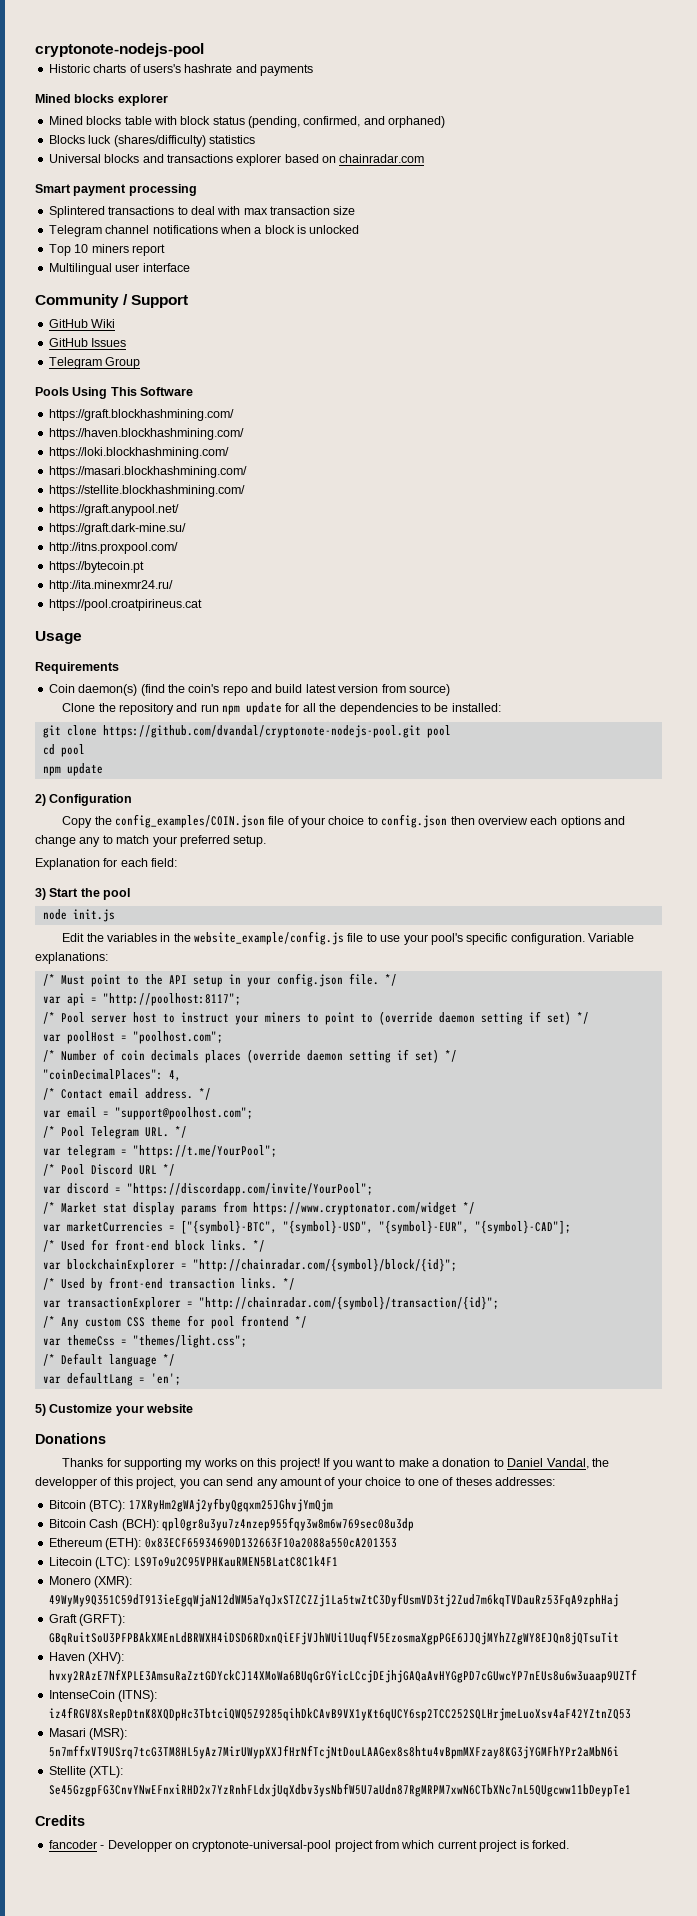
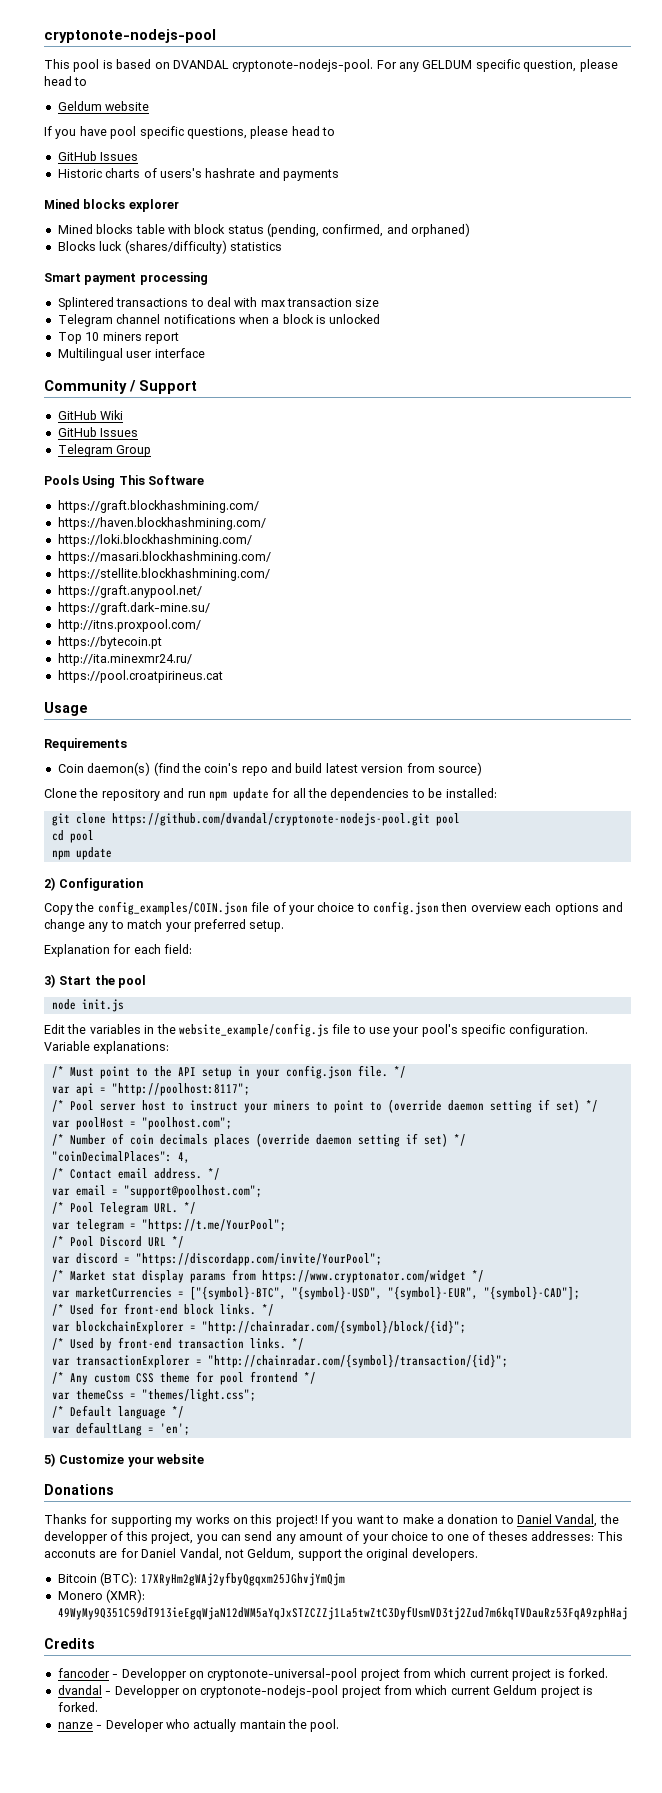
[35,43,204,57] cryptonote-nodejs-pool -> [44,29,216,43] [44,59,618,72] [44,76,88,86] [57,101,150,111] [44,126,335,139] [57,151,139,161] cryptonote-nodejs-pool // This pool is based on DVANDAL cryptonote-nodejs-pool. For any GELDUM specific question, please head to // Geldum website // If you have pool specific questions, please head to // GitHub Issues
[48,154,425,166] // Universal blocks and transactions explorer based on chainradar.com -> (282, 246) none
[48,1498,333,1512] [48,1517,414,1531] [48,1538,397,1550] [48,1556,338,1569] [48,1576,133,1588] [48,1593,619,1607] [48,1614,126,1626] [48,1631,619,1645] [48,1652,125,1664] [48,1669,637,1683] [48,1690,158,1702] [48,1707,631,1721] [48,1728,128,1740] [48,1745,619,1759] [48,1766,124,1778] [48,1783,631,1797] // Bitcoin (BTC): 17XRyHm2gWAj2yfbyQgqxm25JGhvjYmQjm // Bitcoin Cash (BCH): qpl0gr8u3yu7z4nzep955fqy3w8m6w769sec08u3dp // Ethereum (ETH): 0x83ECF65934690D132663F10a2088a550cA201353 // Litecoin (LTC): LS9To9u2C95VPHKauRMEN5BLatC8C1k4F1 // Monero (XMR): 49WyMy9Q351C59dT913ieEgqWjaN12dWM5aYqJxSTZCZZj1La5twZtC3DyfUsmVD3tj2Zud7m6kqTVDauRz53FqA9zphHaj // Graft (GRFT): GBqRuitSoU3PFPBAkXMEnLdBRWXH4iDSD6RDxnQiEFjVJhWUi1UuqfV5EzosmaXgpPGE6JJQjMYhZZgWY8EJQn8jQTsuTit // Haven (XHV): hvxy2RAzE7NfXPLE3AmsuRaZztGDYckCJ14XMoWa6BUqGrGYicLCcjDEjhjGAQaAvHYGgPD7cGUwcYP7nEUs8u6w3uaap9UZTf // IntenseCoin (ITNS): iz4fRGV8XsRepDtnK8XQDpHc3TbtciQWQ5Z9285qihDkCAvB9VX1yKt6qUCY6sp2TCC252SQLHrjmeLuoXsv4aF42YZtnZQ53 // Masari (MSR): 5n7mffxVT9USrq7tcG3TM8HL5yAz7MirUWypXXJfHrNfTcjNtDouLAAGex8s8htu4vBpmMXFzay8KG3jYGMFhYPr2aMbN6i // Stellite (XTL): Se45GzgpFG3CnvYNwEFnxiRHD2x7YzRnhFLdxjUqXdbv3ysNbfW5U7aUdn87RgMRPM7xwN6CTbXNc7nL5QUgcww11bDeypTe1 -> [597,1531,624,1541] [44,1548,478,1561] [57,1572,345,1586] [57,1589,146,1603] [57,1606,628,1620] This acconuts are for Daniel Vandal, not Geldum, support the original developers. // Bitcoin (BTC): 17XRyHm2gWAj2yfbyQgqxm25JGhvjYmQjm // Monero (XMR): 49WyMy9Q351C59dT913ieEgqWjaN12dWM5aYqJxSTZCZZj1La5twZtC3DyfUsmVD3tj2Zud7m6kqTVDauRz53FqA9zphHaj
(569, 1844) none -> [57,1685,593,1698] [57,1702,98,1712] [57,1719,340,1732] // dvandal - Developper on cryptonote-nodejs-pool project from which current Geldum project is forked. // nanze - Developer who actually mantain the pool.

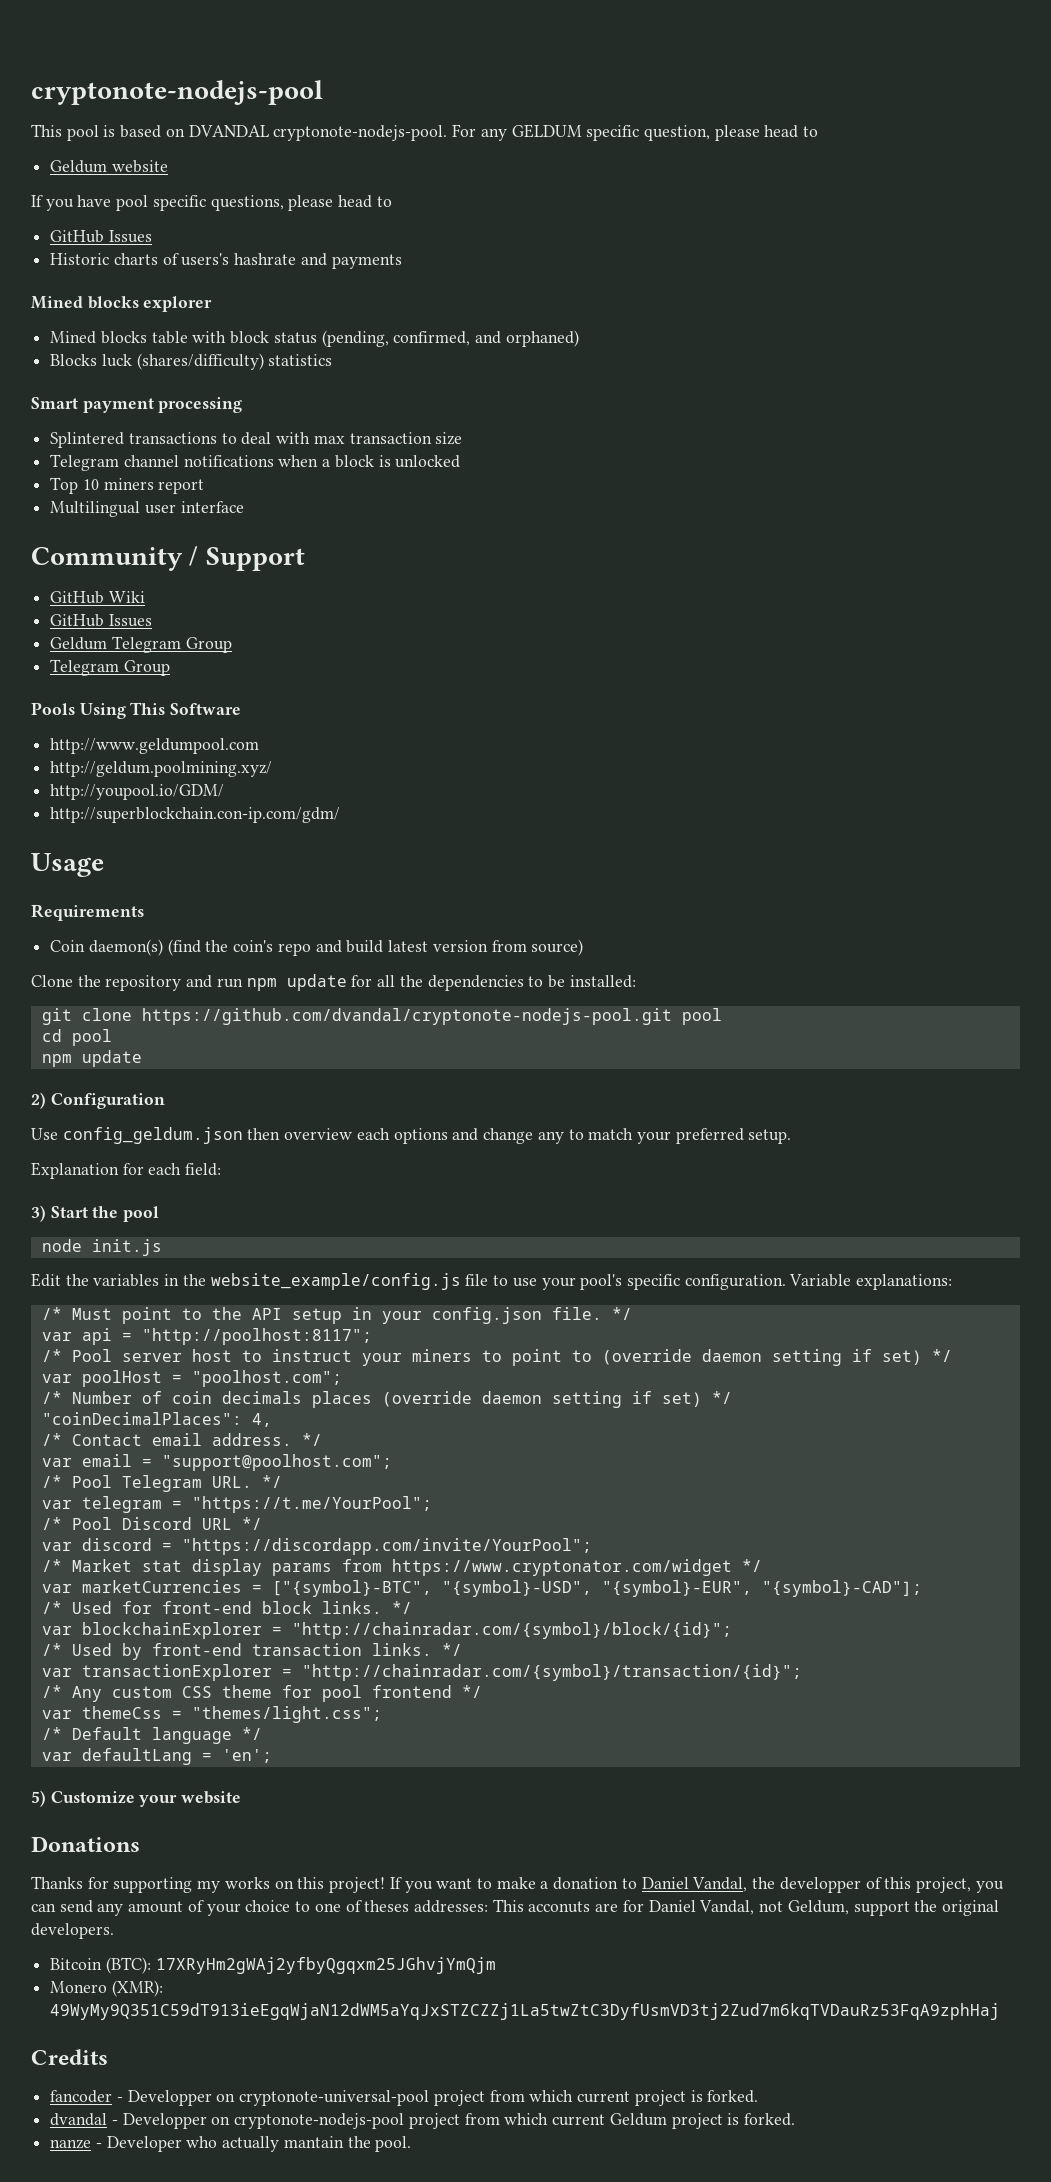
(139, 432) none -> [50,636,232,653] // Geldum Telegram Group
[57,500,259,513] [57,517,266,530] [57,534,252,547] [57,551,271,564] [57,568,270,581] [57,585,202,598] [57,602,210,615] [57,619,201,632] [57,636,162,649] [57,653,192,666] [57,670,223,683] https://graft.blockhashmining.com/ // https://haven.blockhashmining.com/ // https://loki.blockhashmining.com/ // https://masari.blockhashmining.com/ // https://stellite.blockhashmining.com/ // https://graft.anypool.net/ // https://graft.dark-mine.su/ // http://itns.proxpool.com/ // https://bytecoin.pt // http://ita.minexmr24.ru/ // https://pool.croatpirineus.cat -> [50,738,260,754] [50,761,273,777] [50,784,225,800] [50,807,341,823] http://www.geldumpool.com // http://geldum.poolmining.xyz/ // http://youpool.io/GDM/ // http://superblockchain.con-ip.com/gdm/
[44,901,439,915] Copy the config_examples/COIN.json file of your choice to config.json -> [31,1127,243,1144] Use config_geldum.json

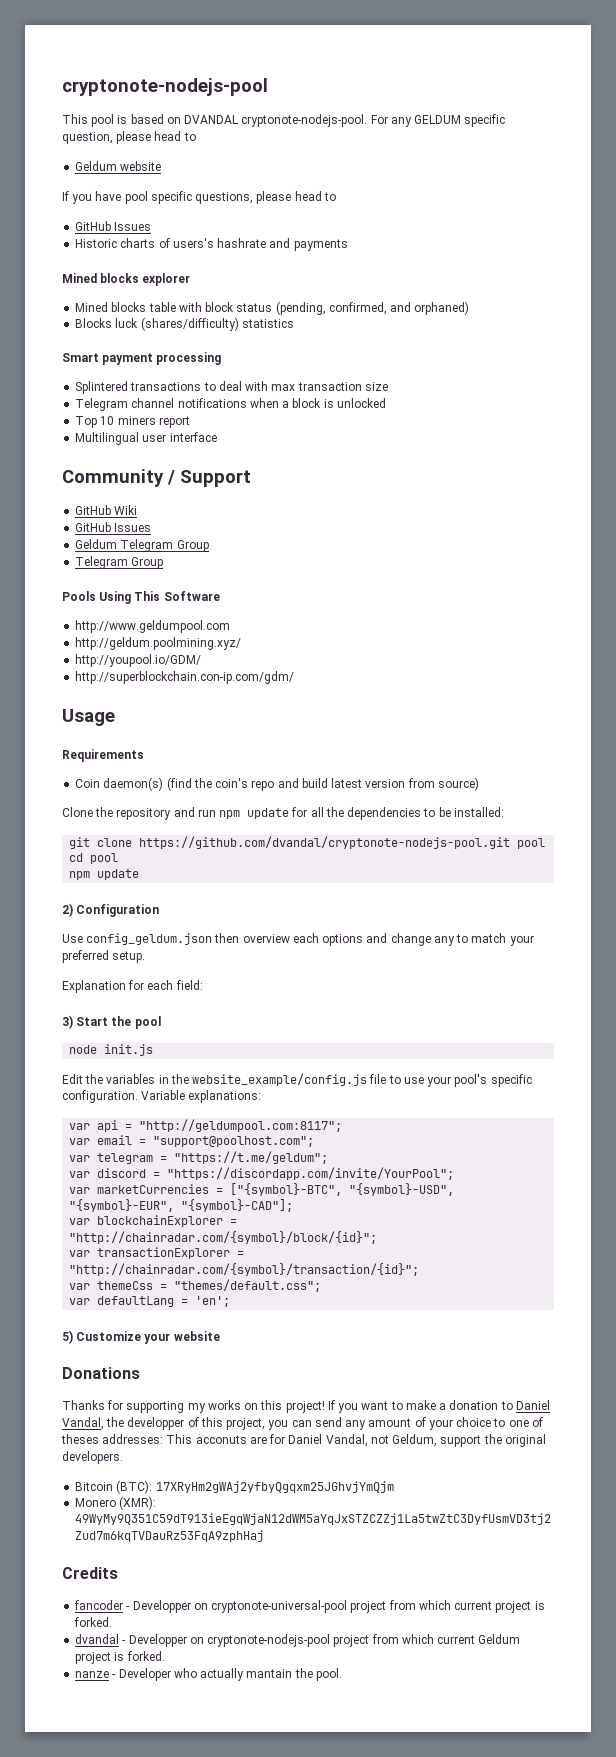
[41,1307,632,1324] [41,1328,372,1345] [41,1349,952,1366] [41,1370,342,1387] [41,1391,732,1408] [41,1412,272,1427] [41,1433,322,1446] [41,1454,392,1471] [41,1475,282,1492] [41,1496,432,1513] [41,1517,262,1530] [41,1538,592,1555] [41,1559,762,1576] /* Must point to the API setup in your config.json file. */ // var api = "http://poolhost:8117"; // /* Pool server host to instruct your miners to point to (override daemon setting if set) */ // var poolHost = "poolhost.com"; // /* Number of coin decimals places (override daemon setting if set) */ // "coinDecimalPlaces": 4, // /* Contact email address. */ // var email = "support@poolhost.com"; // /* Pool Telegram URL. */ // var telegram = "https://t.me/YourPool"; // /* Pool Discord URL */ // var discord = "https://discordapp.com/invite/YourPool"; // /* Market stat display params from https://www.cryptonator.com/widget */ -> [69,1119,343,1132] [69,1135,315,1147] [69,1151,329,1164] [69,1167,455,1180] var api = "http://geldumpool.com:8117"; // var email = "support@poolhost.com"; // var telegram = "https://t.me/geldum"; // var discord = "https://discordapp.com/invite/YourPool";
[41,1601,412,1614] [41,1622,732,1639] [41,1643,462,1660] [41,1664,802,1681] [41,1685,482,1702] [41,1706,382,1723] [41,1727,262,1744] /* Used for front-end block links. */ // var blockchainExplorer = "http://chainradar.com/{symbol}/block/{id}"; // /* Used by front-end transaction links. */ // var transactionExplorer = "http://chainradar.com/{symbol}/transaction/{id}"; // /* Any custom CSS theme for pool frontend */ // var themeCss = "themes/light.css"; // /* Default language */ -> [69,1215,238,1227] [69,1231,378,1244] [69,1247,245,1259] [69,1263,420,1276] [69,1279,322,1292] var blockchainExplorer = "http://chainradar.com/{symbol}/block/{id}"; // var transactionExplorer = "http://chainradar.com/{symbol}/transaction/{id}"; // var themeCss = "themes/default.css";

